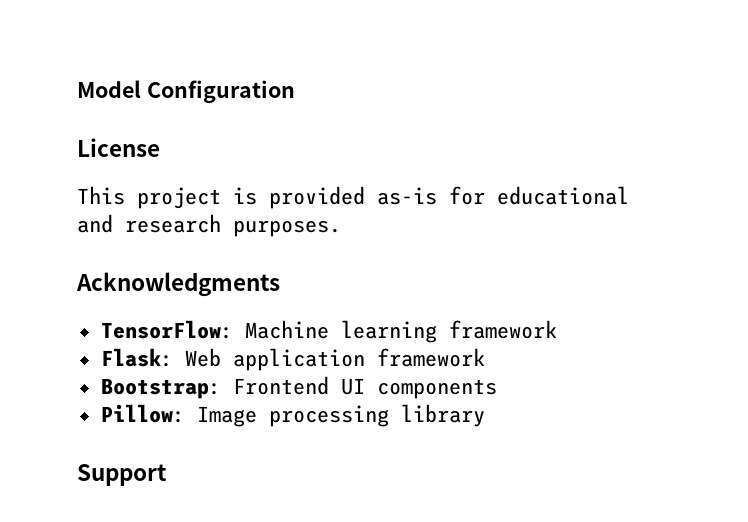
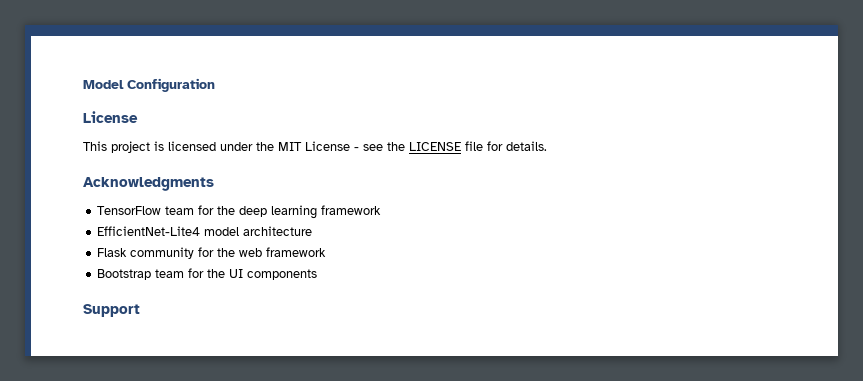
[269,186,629,209] [77,214,341,237] [76,272,280,297] [100,320,557,343] [100,348,485,371] [100,376,497,399] [100,404,485,427] provided as-is for educational and research purposes. // Acknowledgments // TensorFlow: Machine learning framework // Flask: Web application framework // Bootstrap: Frontend UI components // Pillow: Image processing library -> [168,141,547,151] [83,177,214,191] [97,205,382,219] [97,226,313,236] [97,247,327,259] [97,268,318,280] licensed under the MIT License - see the LICENSE file for details. // Acknowledgments // TensorFlow team for the deep learning framework // EfficientNet-Lite4 model architecture // Flask community for the web framework // Bootstrap team for the UI components

